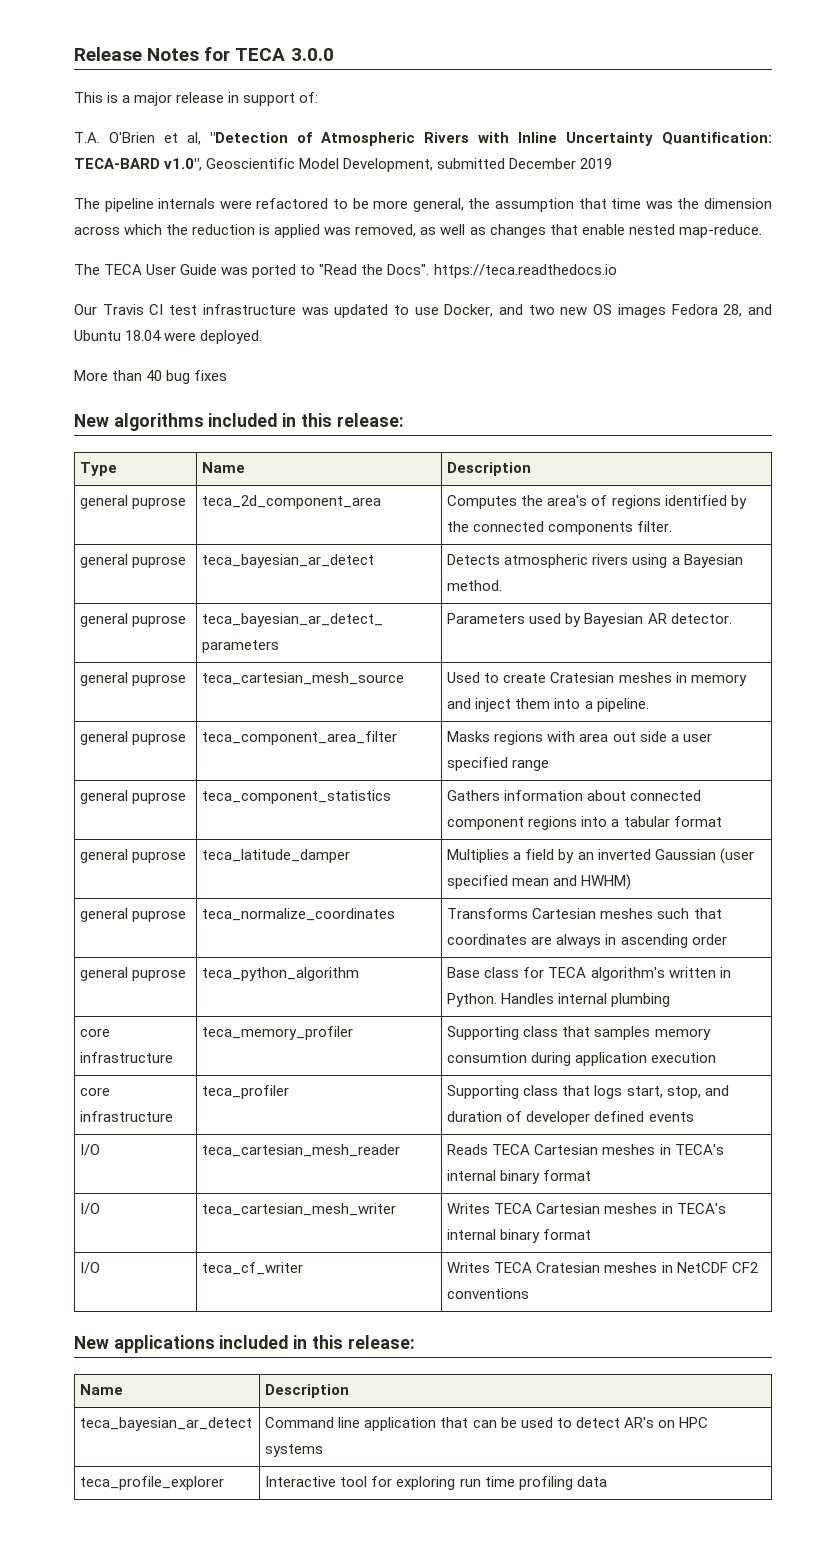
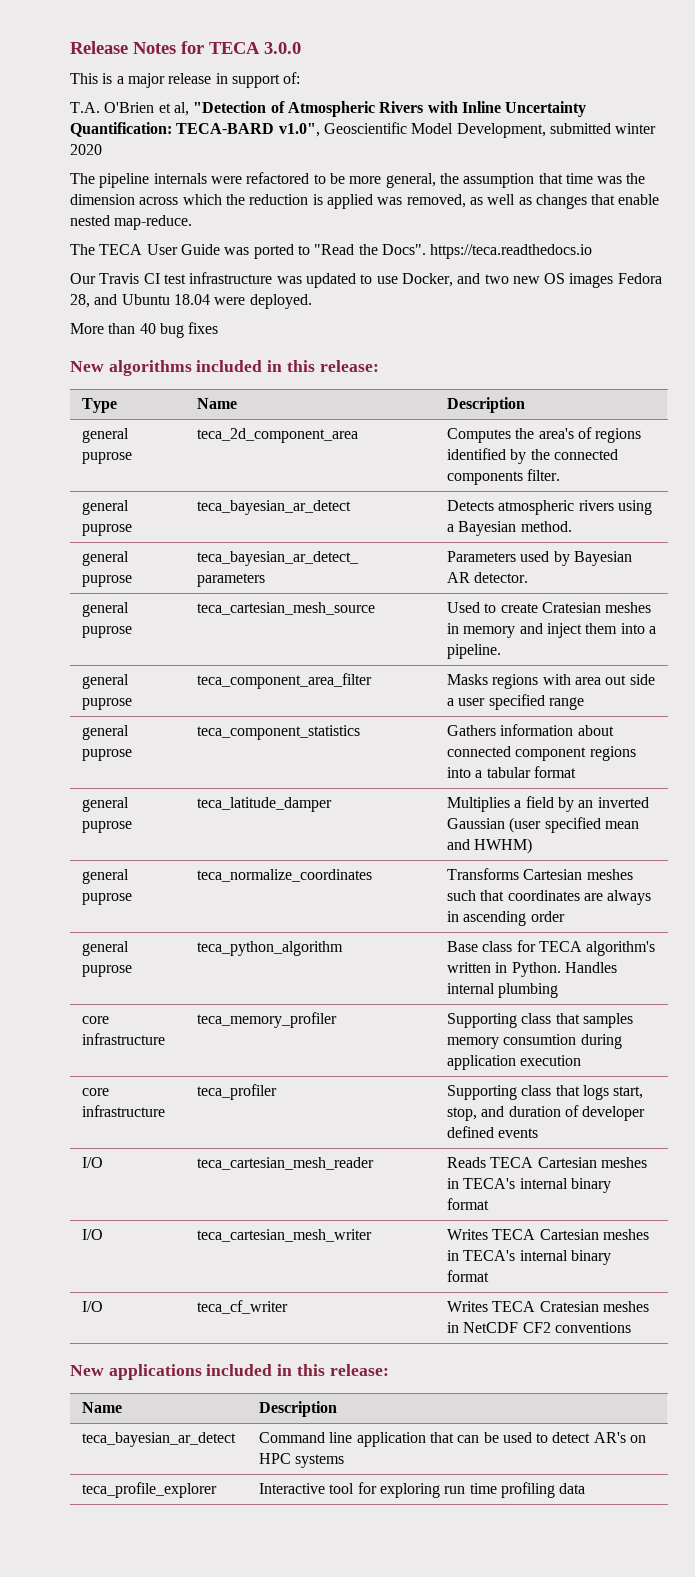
[509,158,613,169] December 2019 -> [615,123,657,134] [70,144,102,155] winter 2020

